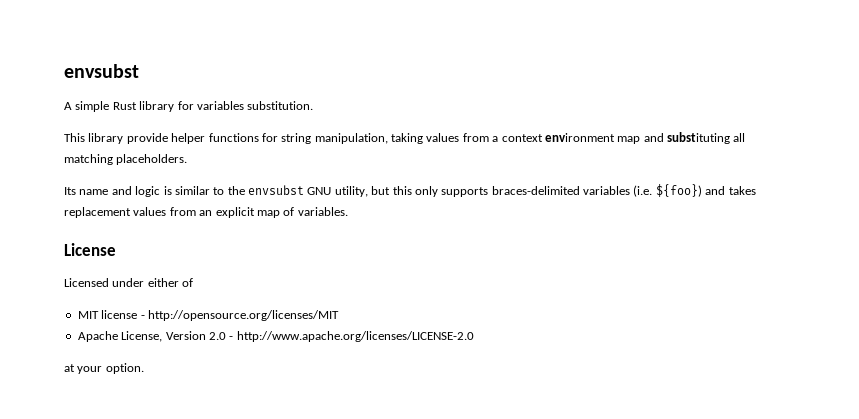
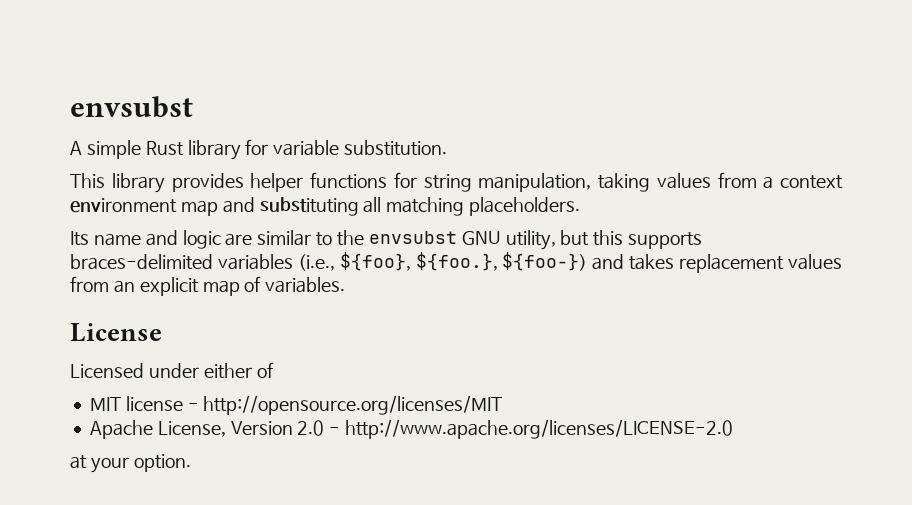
[196,101,244,110] variables -> [273,140,340,156] variable
[126,133,168,144] provide -> [171,173,244,192] provides
[163,186,172,195] is -> [225,233,253,246] are
[414,186,438,197] only -> (624, 238) none
[633,184,702,197] (i.e. ${foo}) -> [297,252,588,271] (i.e., ${foo}, ${foo.}, ${foo-})

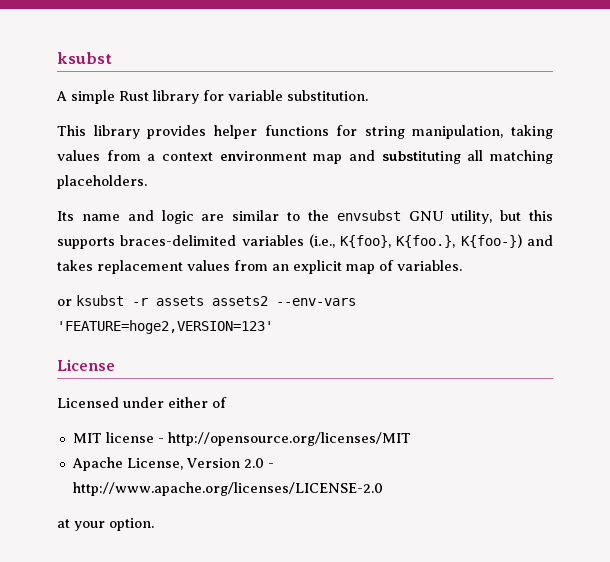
[70,96,193,118] envsubst -> [57,52,112,64] ksubst
[339,252,588,271] ${foo}, ${foo.}, ${foo-}) -> [340,234,522,248] K{foo}, K{foo.}, K{foo-})
(346, 285) none -> [57,295,356,306] [57,320,273,334] // or ksubst -r assets assets2 --env-vars 'FEATURE=hoge2,VERSION=123'

